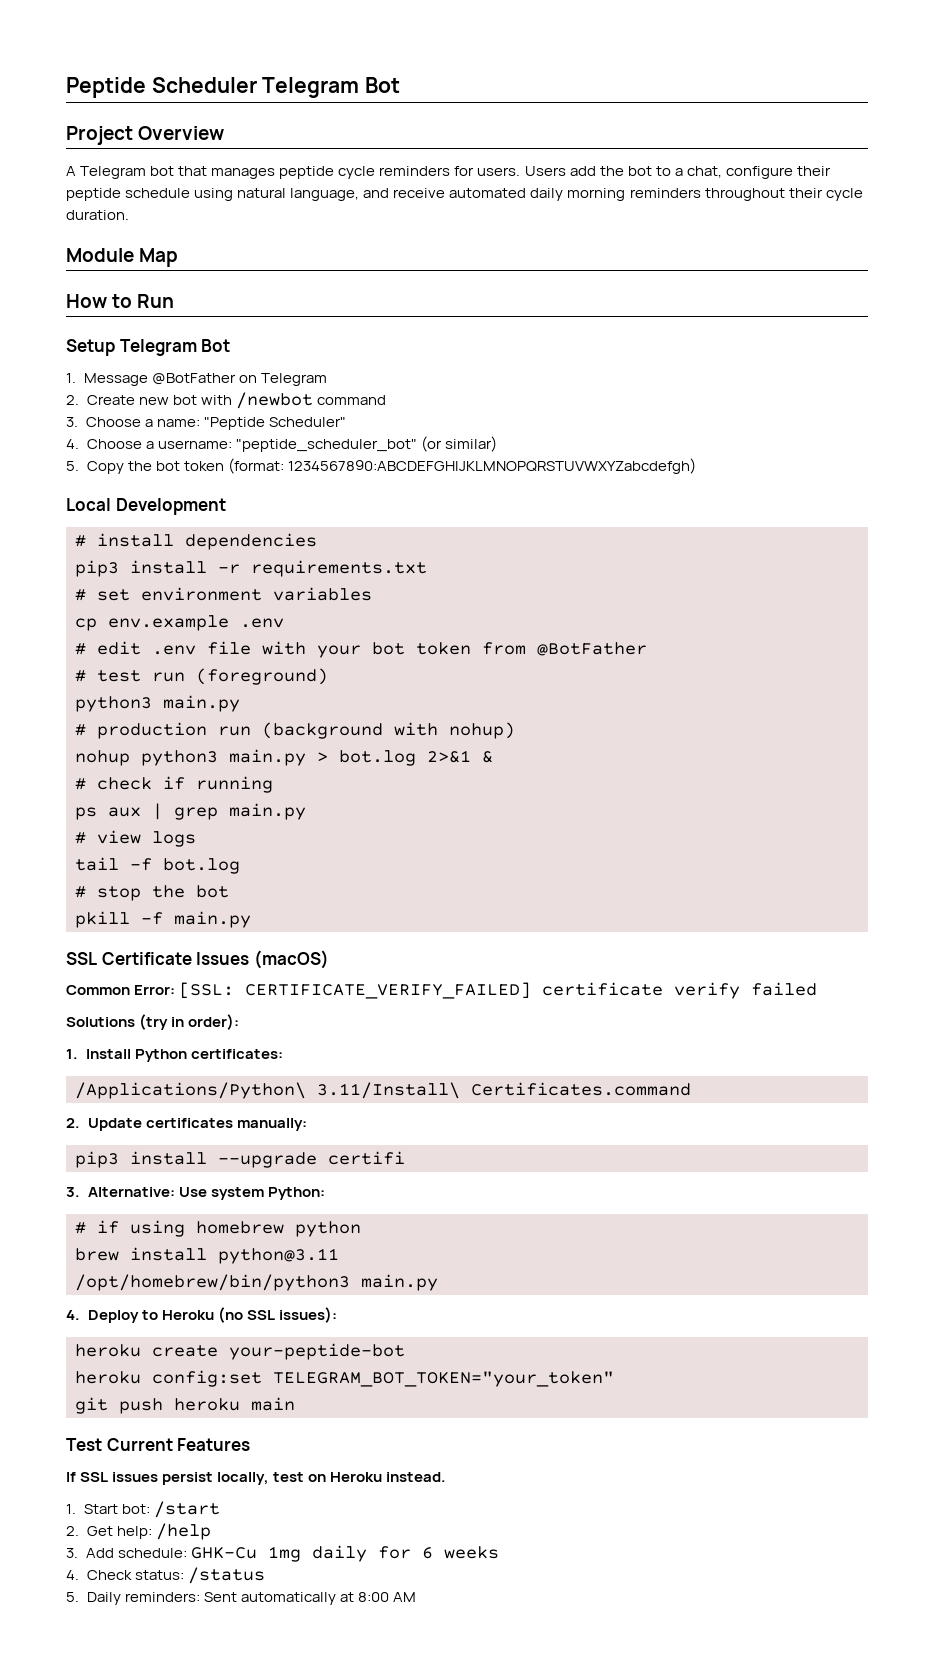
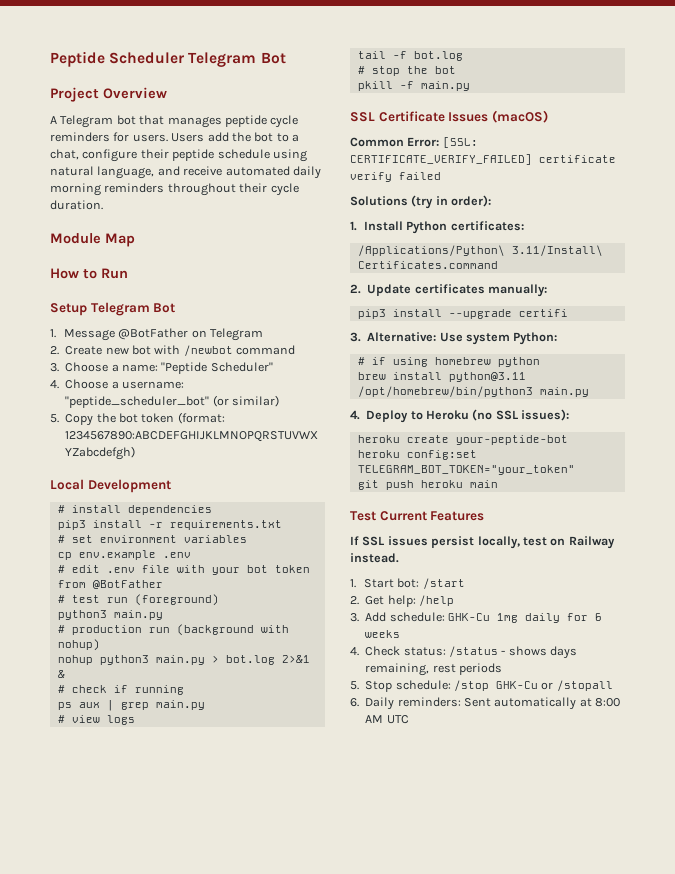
[330,1472,383,1482] Heroku -> [568,536,615,549] Railway
[66,1592,79,1602] // 5. -> [501,646,578,659] [365,663,502,676] [350,680,613,692] [350,698,359,707] - shows days remaining, rest periods // 5. Stop schedule: /stop GHK-Cu or /stopall // 6.
(416, 1597) none -> [386,715,409,724] UTC

